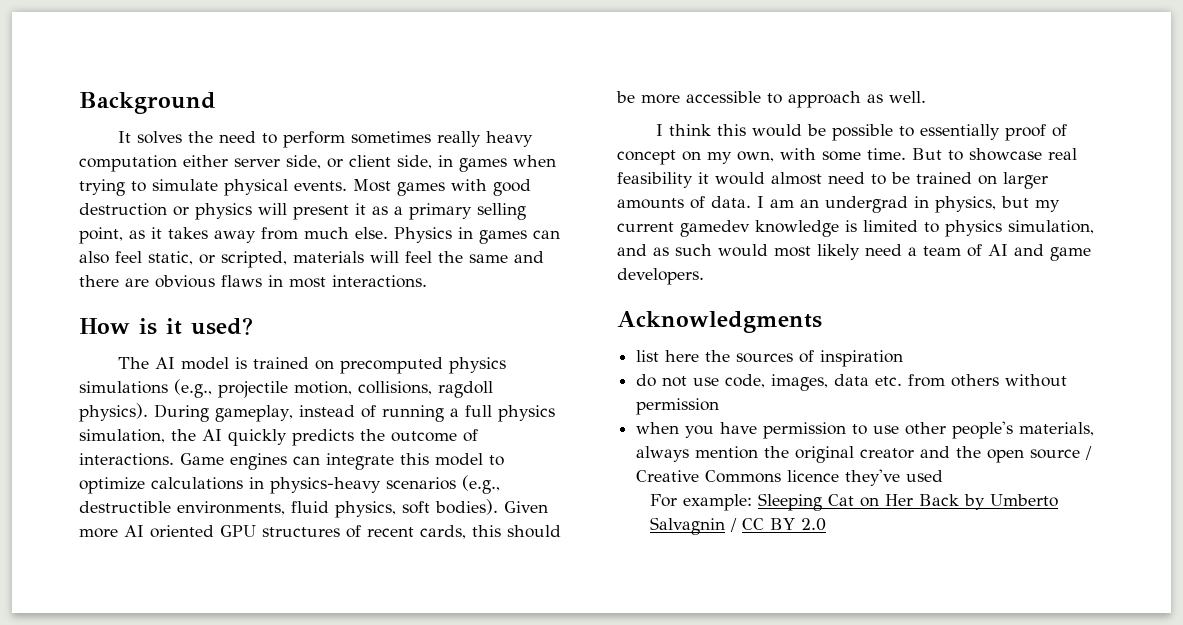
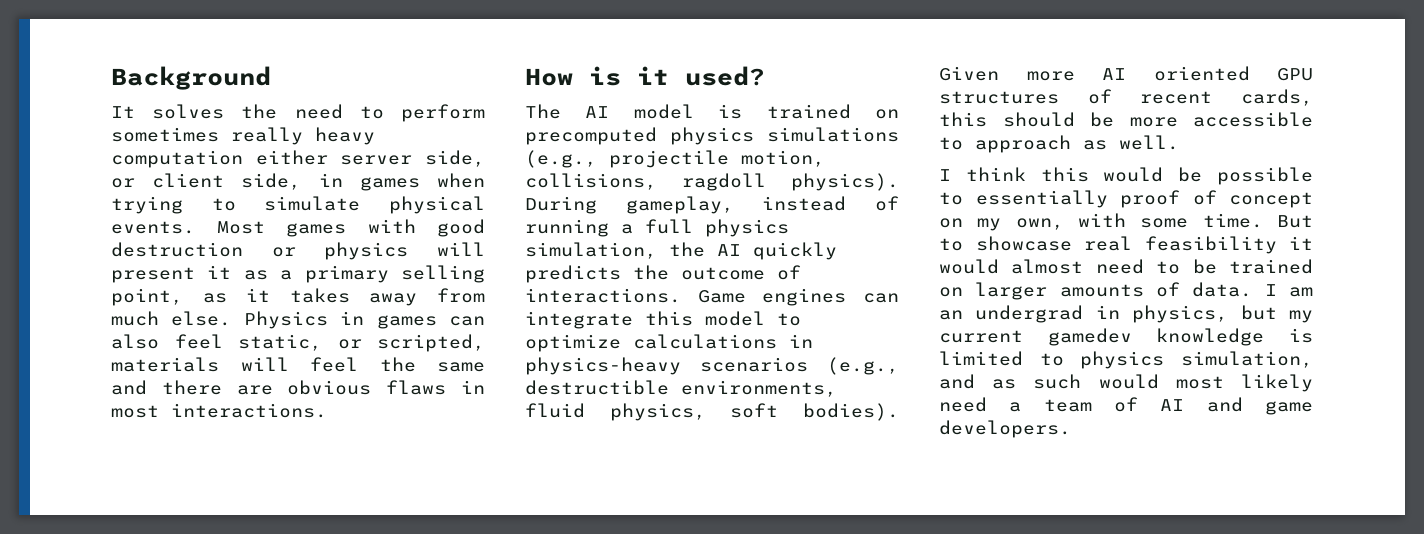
[617,311,822,333] [636,350,904,367] [636,374,1068,391] [636,398,720,415] [636,421,1095,439] [636,446,1093,463] [636,469,944,486] [649,493,1058,511] [649,517,826,535] // Acknowledgments // list here the sources of inspiration // do not use code, images, data etc. from others without permission // when you have permission to use other people's materials, always mention the original creator and the open source / Creative Commons licence they've used // For example: Sleeping Cat on Her Back by Umberto Salvagnin / CC BY 2.0 -> (1071, 429) none

